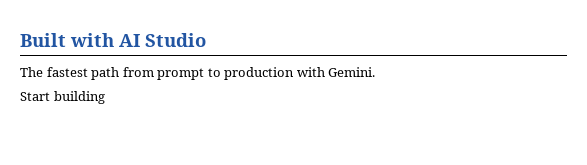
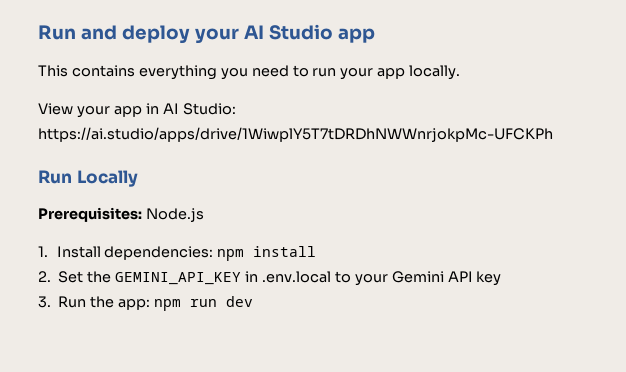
[20,33,206,47] [20,67,376,80] [20,91,105,104] Built with AI Studio // The fastest path from prompt to production with Gemini. // Start building -> [38,24,375,44] [38,65,461,80] [38,103,236,118] [38,127,553,142] [38,170,138,187] [38,207,204,222] [38,246,317,261] [38,271,502,286] [38,296,253,311] Run and deploy your AI Studio app // This contains everything you need to run your app locally. // View your app in AI Studio: https://ai.studio/apps/drive/1WiwplY5T7tDRDhNWWnrjokpMc-UFCKPh // Run Locally // Prerequisites: Node.js // 1. Install dependencies: npm install // 2. Set the GEMINI_API_KEY in .env.local to your Gemini API key // 3. Run the app: npm run dev

